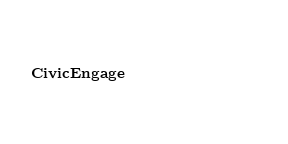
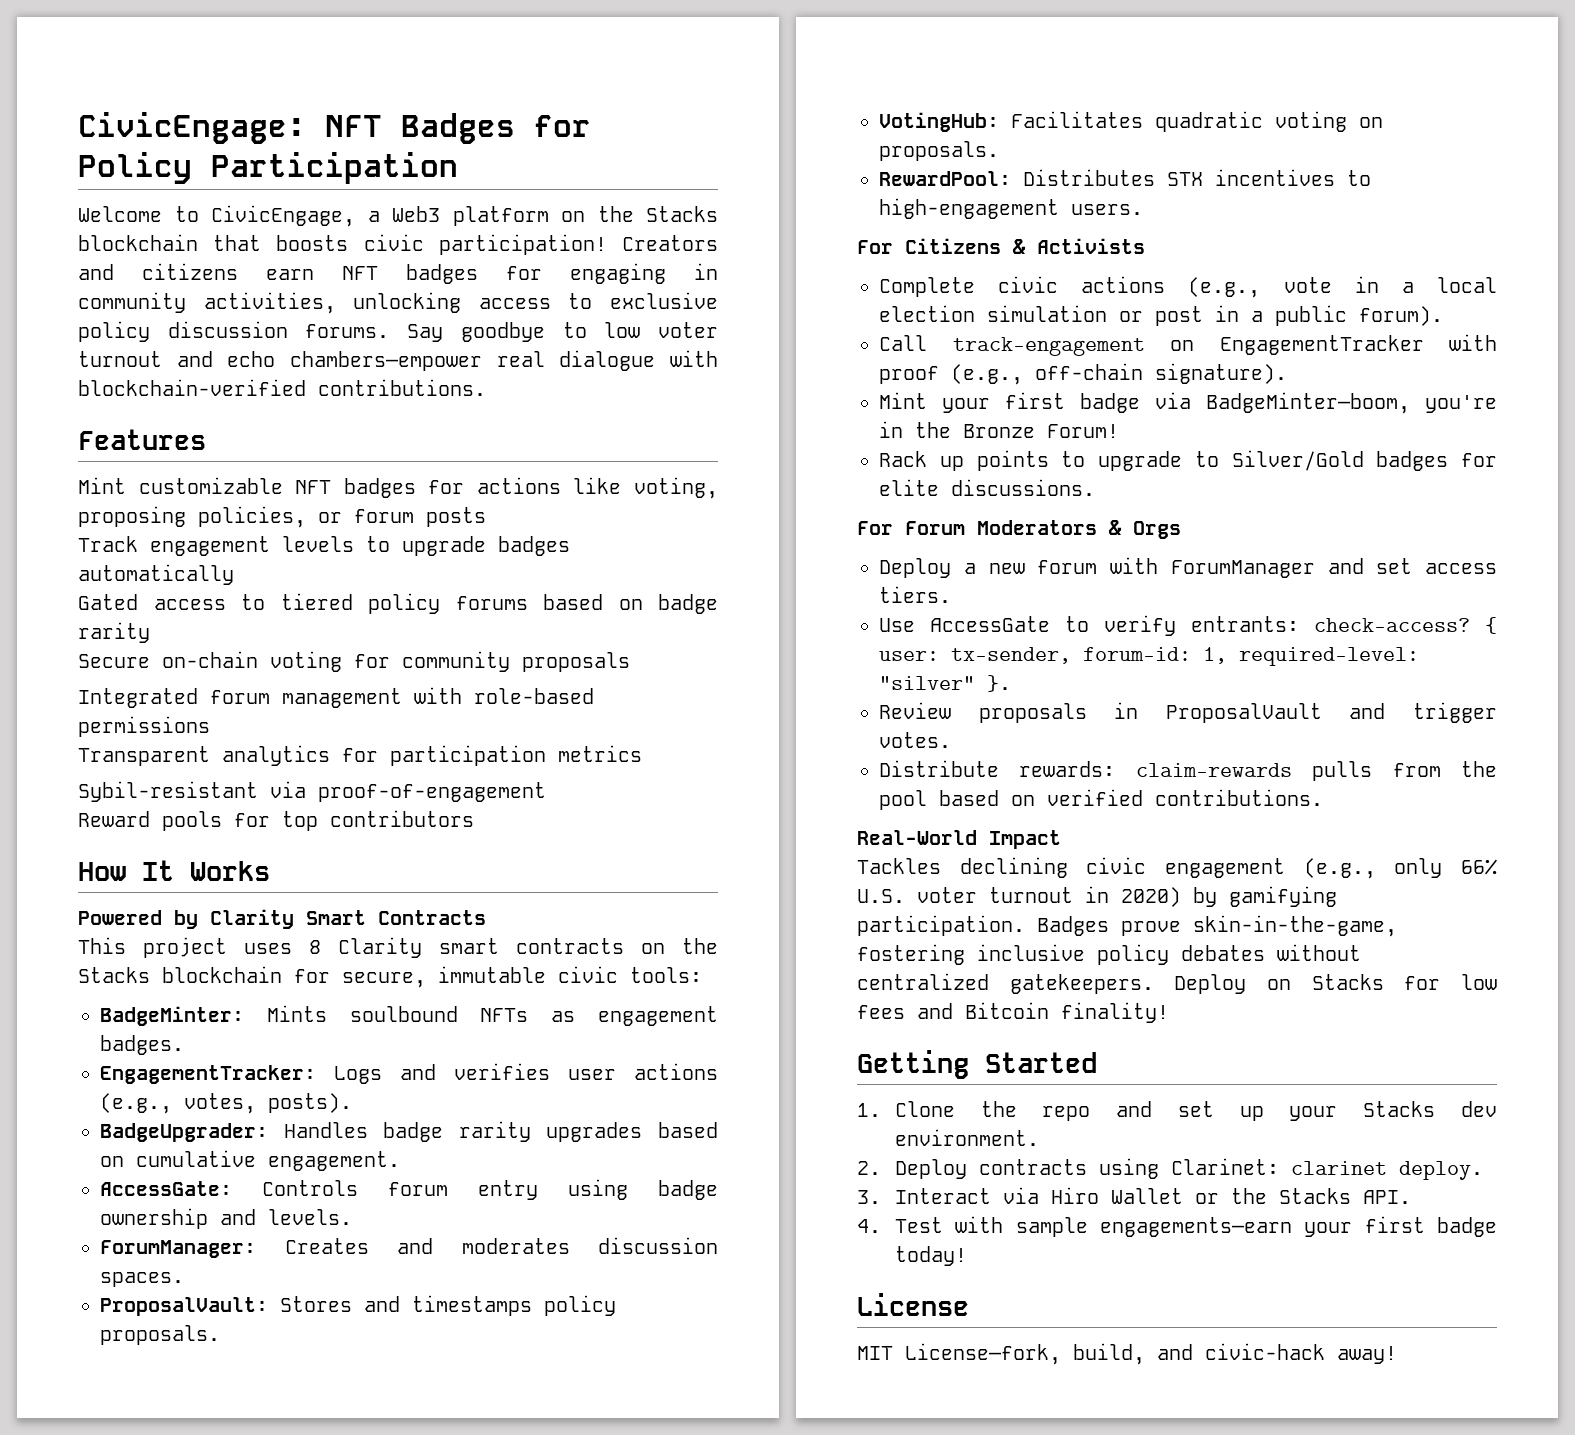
[31,68,125,81] CivicEngage -> [78,112,591,144] [78,152,458,184] [78,205,718,227] [78,234,718,255] [78,263,718,284] [78,292,719,314] [78,321,718,342] [78,350,718,371] [78,379,486,396] [78,429,206,450] [78,477,718,499] [78,506,486,528] [78,536,570,556] [78,564,234,585] [78,593,718,614] [78,622,150,643] [78,651,630,672] [78,687,594,708] [78,716,210,737] [78,745,642,766] [78,781,546,802] [78,810,474,831] [78,860,270,881] [78,909,486,929] [78,937,718,958] [78,966,702,988] [100,1005,718,1026] [100,1035,184,1055] [100,1063,718,1084] [100,1093,352,1114] [100,1121,719,1142] [100,1150,400,1171] [100,1179,718,1200] [100,1208,352,1229] [100,1237,718,1258] [100,1272,184,1287] [100,1295,616,1316] [100,1325,220,1345] [879,111,1383,132] [879,141,999,161] [879,169,1371,186] [879,198,1143,219] [857,238,1145,254] [879,276,1497,298] [879,305,1443,326] [879,334,1497,356] [879,363,1287,385] [879,392,1497,414] [879,421,1119,438] [879,450,1497,471] [879,479,1095,496] [857,520,1181,539] [879,557,1497,578] [879,586,951,603] [879,615,1497,636] [879,647,1419,666] [879,675,1011,692] [879,702,1497,723] [879,732,951,748] [879,760,1497,781] [879,789,1323,810] [857,830,1061,849] [857,857,1497,879] [857,886,1337,907] [857,915,1397,937] [857,944,1361,965] [857,973,1497,994] [857,1002,1169,1023] [857,1050,1097,1079] [857,1101,1497,1121] [894,1129,1039,1146] [857,1158,1483,1180] [857,1187,1411,1204] [857,1216,1497,1237] [894,1246,967,1266] [857,1293,969,1316] [857,1343,1397,1365] CivicEngage: NFT Badges for Policy Participation // Welcome to CivicEngage, a Web3 platform on the Stacks blockchain that boosts civic participation! Creators and citizens earn NFT badges for engaging in community activities, unlocking access to exclusive policy discussion forums. Say goodbye to low voter turnout and echo chambers—empower real dialogue with blockchain-verified contributions. // Features // Mint customizable NFT badges for actions like voting, proposing policies, or forum posts // Track engagement levels to upgrade badges automatically // Gated access to tiered policy forums based on badge rarity // Secure on-chain voting for community proposals // Integrated forum management with role-based permissions // Transparent analytics for participation metrics // Sybil-resistant via proof-of-engagement // Reward pools for top contributors // How It Works // Powered by Clarity Smart Contracts // This project uses 8 Clarity smart contracts on the Stacks blockchain for secure, immutable civic tools: // BadgeMinter: Mints soulbound NFTs as engagement badges. // EngagementTracker: Logs and verifies user actions (e.g., votes, posts). // BadgeUpgrader: Handles badge rarity upgrades based on cumulative engagement. // AccessGate: Controls forum entry using badge ownership and levels. // ForumManager: Creates and moderates discussion spaces. // ProposalVault: Stores and timestamps policy proposals. // VotingHub: Facilitates quadratic voting on proposals. // RewardPool: Distributes STX incentives to high-engagement users. // For Citizens & Activists // Complete civic actions (e.g., vote in a local election simulation or post in a public forum). // Call track-engagement on EngagementTracker with proof (e.g., off-chain signature). // Mint your first badge via BadgeMinter—boom, you're in the Bronze Forum! // Rack up points to upgrade to Silver/Gold badges for elite discussions. // For Forum Moderators & Orgs // Deploy a new forum with ForumManager and set access tiers. // Use AccessGate to verify entrants: check-access? { user: tx-sender, forum-id: 1, required-level: "silver" }. // Review proposals in ProposalVault and trigger votes. // Distribute rewards: claim-rewards pulls from the pool based on verified contributions. // Real-World Impact // Tackles declining civic engagement (e.g., only 66% U.S. voter turnout in 2020) by gamifying participation. Badges prove skin-in-the-game, fostering inclusive policy debates without centralized gatekeepers. Deploy on Stacks for low fees and Bitcoin finality! // Getting Started // 1. Clone the repo and set up your Stacks dev environment. // 2. Deploy contracts using Clarinet: clarinet deploy. // 3. Interact via Hiro Wallet or the Stacks API. // 4. Test with sample engagements—earn your first badge today! // License // MIT License—fork, build, and civic-hack away!

